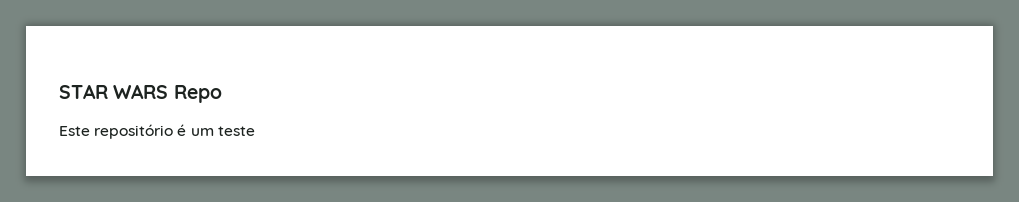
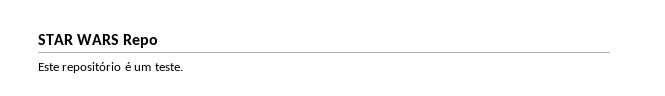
[217,126,255,136] teste -> [154,63,183,71] teste.

